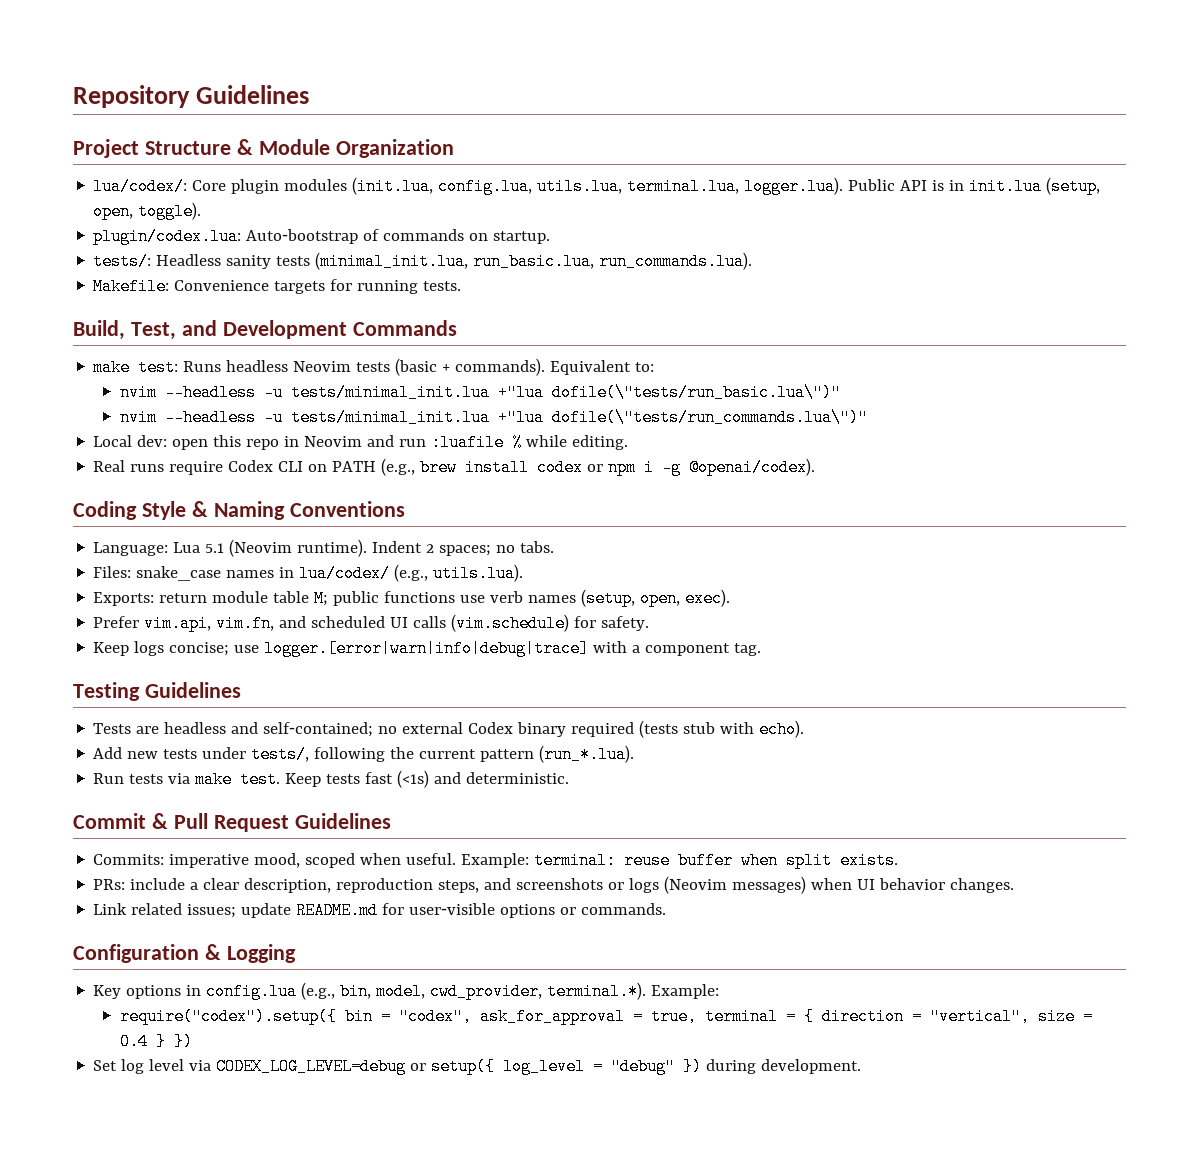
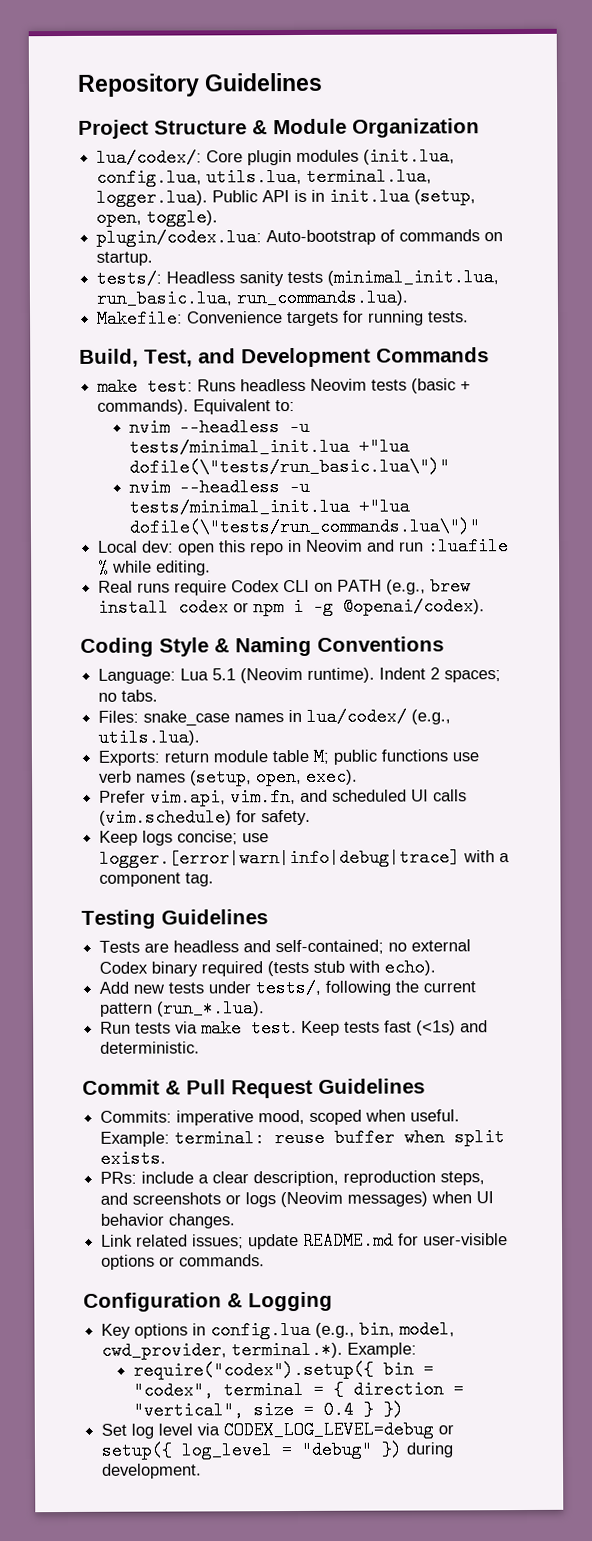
[479,1008,697,1025] ask_for_approval = true, -> (215, 1390) none

